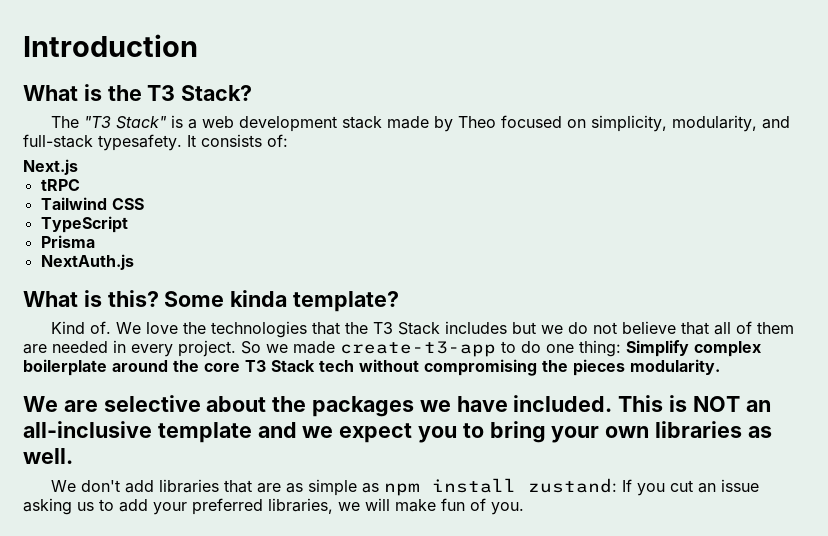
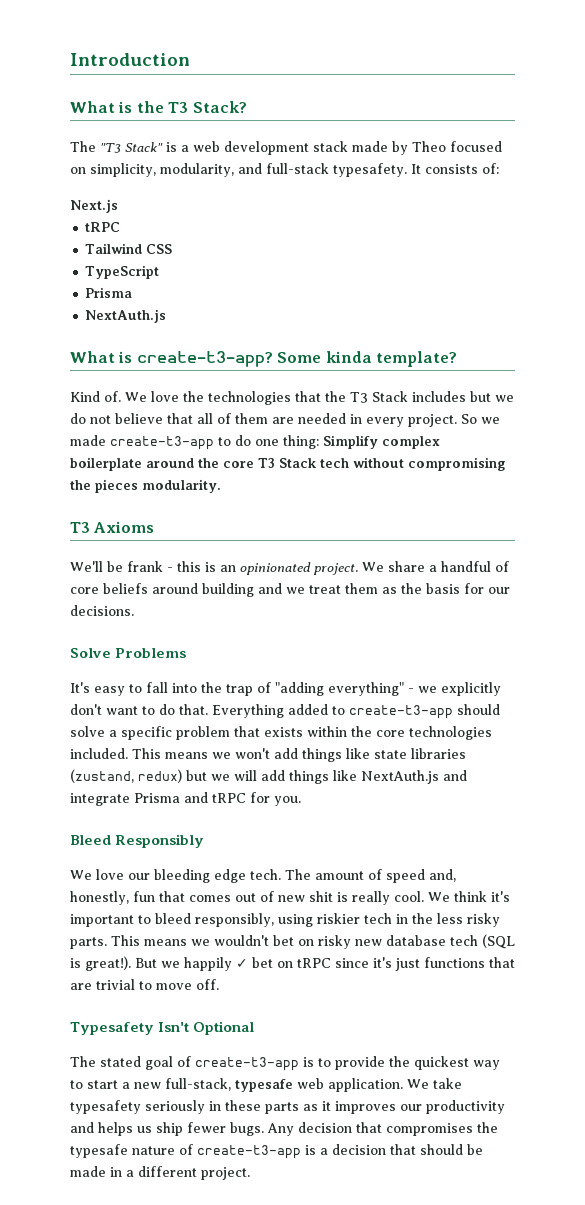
[107,290,159,307] this? -> [136,351,273,367] create-t3-app?
[23,395,771,417] [23,421,772,443] [23,448,73,464] [51,478,760,496] [23,498,524,515] We are selective about the packages we have included. This is NOT an all-inclusive template and we expect you to bring your own libraries as well. // We don't add libraries that are as simple as npm install zustand: If you cut an issue asking us to add your preferred libraries, we will make fun of you. -> [70,521,155,533] [70,561,509,575] [70,583,510,597] [70,605,134,616] [70,648,187,658] [70,682,501,696] [70,704,500,719] [70,726,492,740] [70,748,466,762] [70,769,467,784] [70,792,301,806] [70,834,205,848] [70,869,456,883] [70,891,510,905] [70,913,500,927] [70,934,515,949] [70,956,515,971] [70,979,219,990] [70,1021,255,1035] [70,1056,500,1071] [70,1078,462,1092] [70,1100,505,1114] [70,1122,498,1136] [70,1144,483,1159] [70,1166,250,1180] T3 Axioms // We'll be frank - this is an opinionated project. We share a handful of core beliefs around building and we treat them as the basis for our decisions. // Solve Problems // It's easy to fall into the trap of "adding everything" - we explicitly don't want to do that. Everything added to create-t3-app should solve a specific problem that exists within the core technologies included. This means we won't add things like state libraries (zustand, redux) but we will add things like NextAuth.js and integrate Prisma and tRPC for you. // Bleed Responsibly // We love our bleeding edge tech. The amount of speed and, honestly, fun that comes out of new shit is really cool. We think it's important to bleed responsibly, using riskier tech in the less risky parts. This means we wouldn't bet on risky new database tech (SQL is great!). But we happily ✓ bet on tRPC since it's just functions that are trivial to move off. // Typesafety Isn't Optional // The stated goal of create-t3-app is to provide the quickest way to start a new full-stack, typesafe web application. We take typesafety seriously in these parts as it improves our productivity and helps us ship fewer bugs. Any decision that compromises the typesafe nature of create-t3-app is a decision that should be made in a different project.

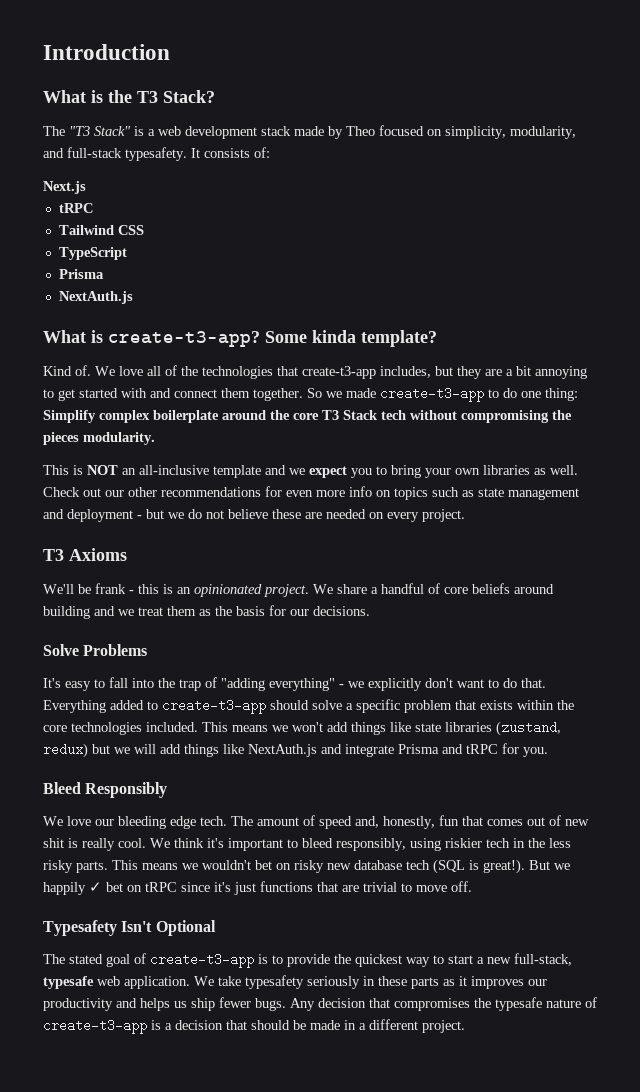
(179, 396) none -> [147,365,177,376] all of
[325,391,514,403] [70,413,457,427] the T3 Stack includes but we do not believe that all of them are needed in every project. -> [302,366,587,379] [43,388,303,401] create-t3-app includes, but they are a bit annoying to get started with and connect them together.
(221, 486) none -> [43,465,578,478] [43,486,579,500] [43,509,465,522] // This is NOT an all-inclusive template and we expect you to bring your own libraries as well. Check out our other recommendations for even more info on topics such as state management and deployment - but we do not believe these are needed on every project.

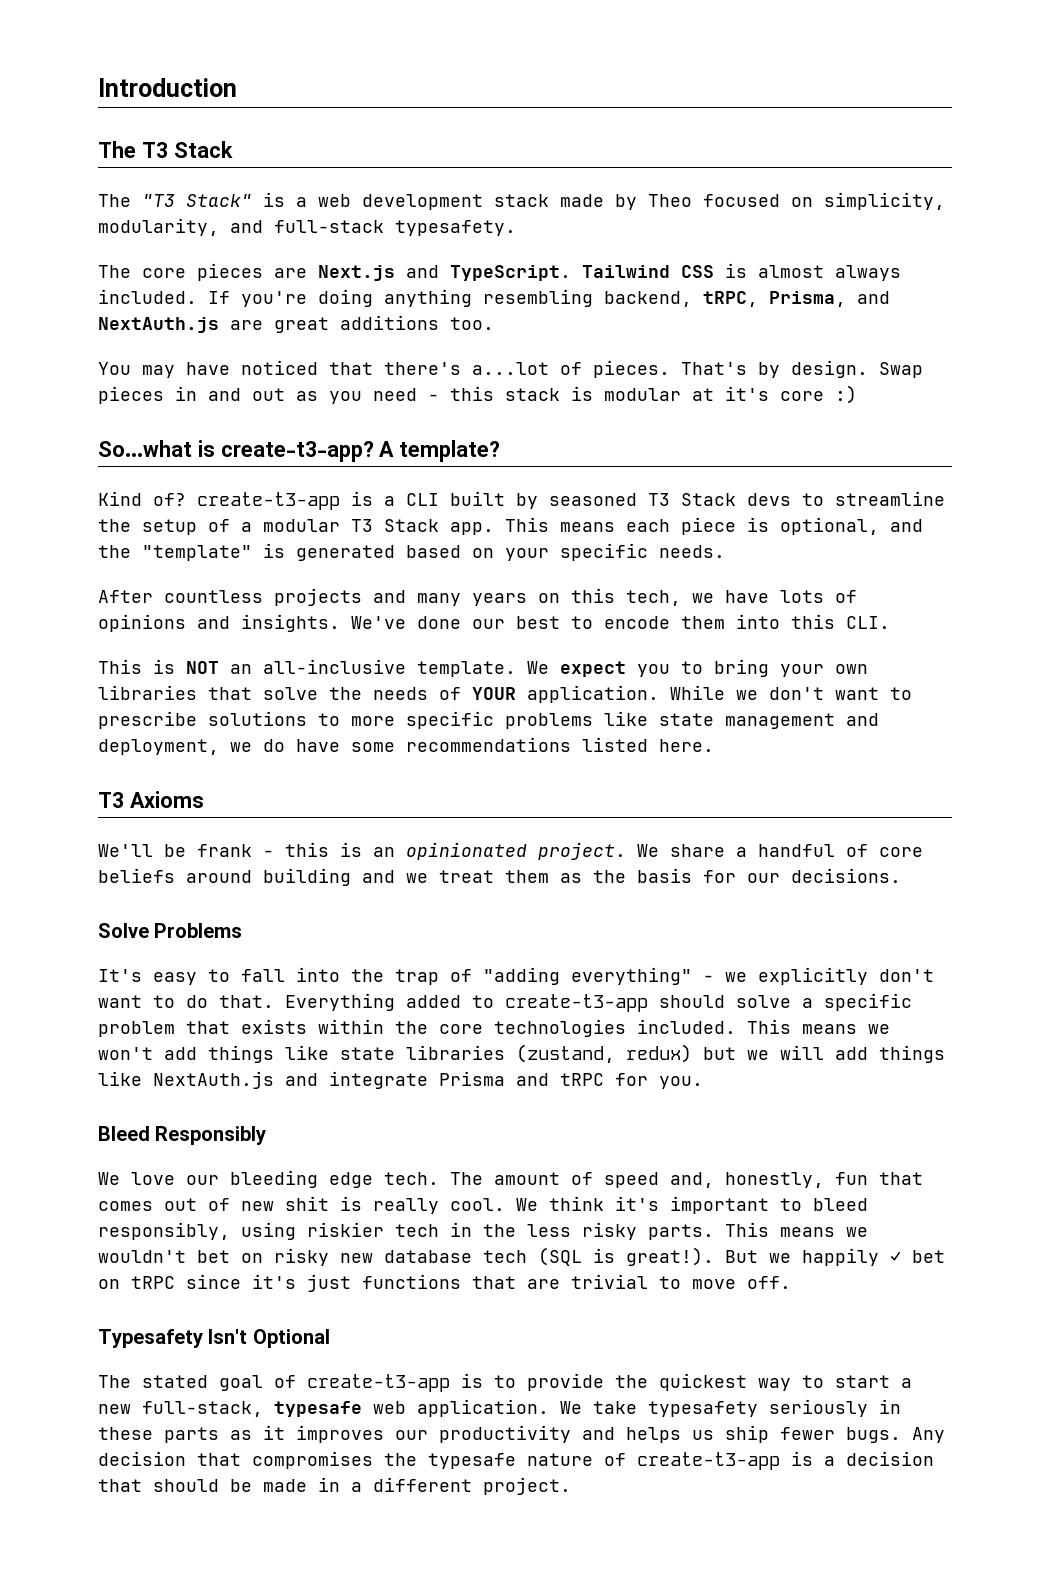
[43,90,215,103] What is the T3 Stack? -> [98,141,233,158] The T3 Stack
[191,147,270,158] It consists of: // -> [98,263,307,281] // The core pieces are
[58,203,93,213] // tRPC // -> [406,265,571,281] and TypeScript.
[58,247,127,260] [58,269,104,279] [58,291,133,304] [43,330,437,347] [43,365,587,379] [43,387,578,402] [43,410,572,423] [43,432,155,445] // TypeScript // Prisma // NextAuth.js // What is create-t3-app? Some kinda template? // Kind of. We love all of the technologies that create-t3-app includes, but they are a bit annoying to get started with and connect them together. So we made create-t3-app to do one thing: Simplify complex boilerplate around the core T3 Stack tech without compromising the pieces modularity. -> [725,263,901,281] [98,289,890,307] [98,315,494,333] [98,360,923,378] [98,385,857,404] [98,440,501,462] [98,491,945,510] [98,517,923,535] [98,543,725,561] [98,588,857,606] [98,614,890,632] is almost always included. If you're doing anything resembling backend, tRPC, Prisma, and NextAuth.js are great additions too. // You may have noticed that there's a...lot of pieces. That's by design. Swap pieces in and out as you need - this stack is modular at it's core :) // So...what is create-t3-app? A template? // Kind of? create-t3-app is a CLI built by seasoned T3 Stack devs to streamline the setup of a modular T3 Stack app. This means each piece is optional, and the "template" is generated based on your specific needs. // After countless projects and many years on this tech, we have lots of opinions and insights. We've done our best to encode them into this CLI.
[213,465,305,478] template and we -> [417,661,549,677] template. We
[534,465,578,475] [43,486,579,500] [43,509,465,522] as well. Check out our other recommendations for even more info on topics such as state management and deployment - but we do not believe these are needed on every project. -> [208,685,912,703] [98,711,879,729] [98,737,714,755] that solve the needs of YOUR application. While we don't want to prescribe solutions to more specific problems like state management and deployment, we do have some recommendations listed here.

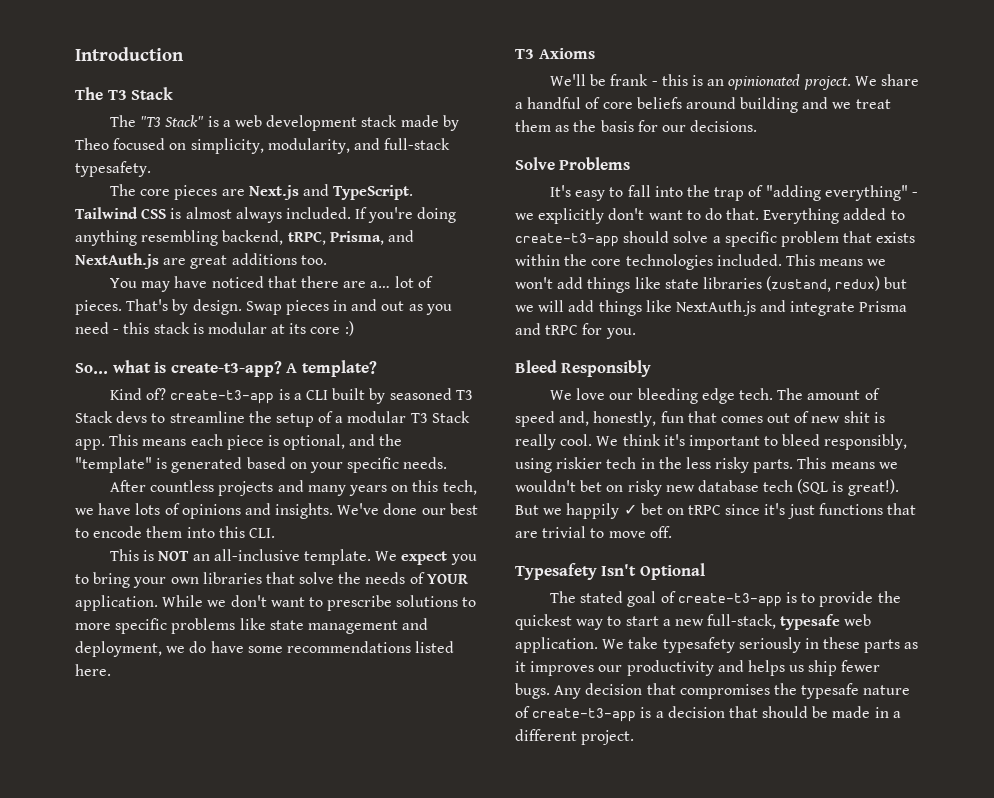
[384,362,549,375] there's a...lot -> [300,276,414,288] there are a… lot
[725,386,769,401] it's -> [289,323,307,334] its
[98,440,192,457] So...what -> [75,360,151,374] So... what

